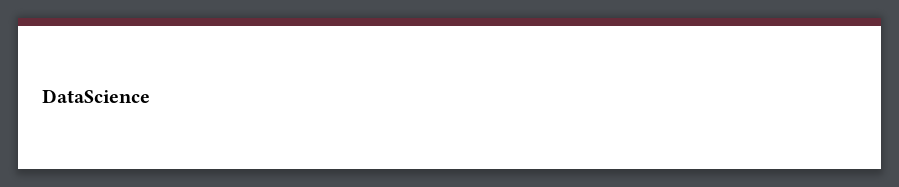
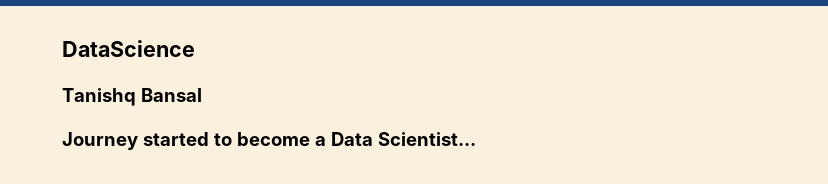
(150, 96) none -> [62,88,202,106] [62,132,476,150] // Tanishq Bansal // Journey started to become a Data Scientist...

